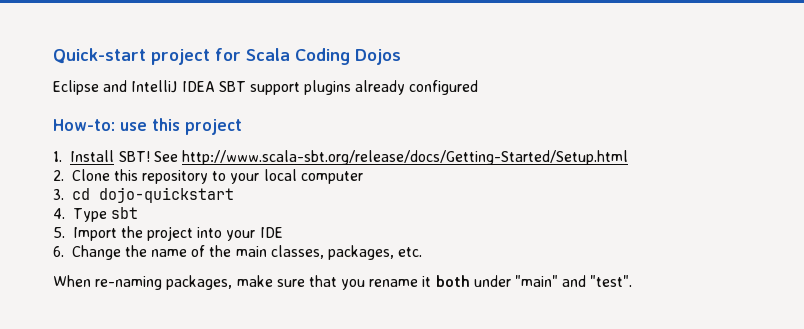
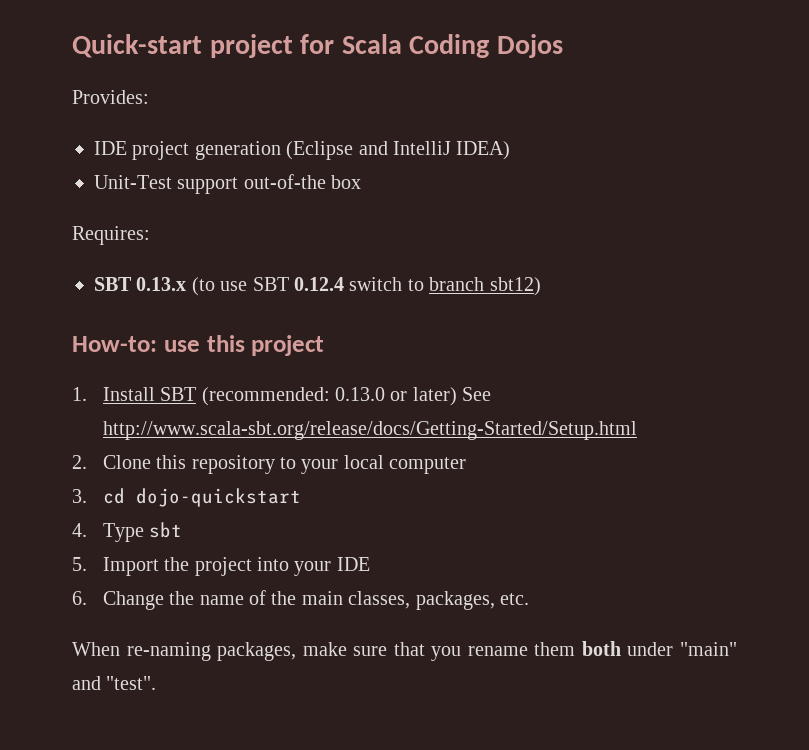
[53,80,479,95] Eclipse and IntelliJ IDEA SBT support plugins already configured -> [72,90,149,104] [94,141,511,160] [94,174,362,194] [72,226,150,245] [94,277,541,296] Provides: // IDE project generation (Eclipse and IntelliJ IDEA) // Unit-Test support out-of-the box // Requires: // SBT 0.13.x (to use SBT 0.12.4 switch to branch sbt12)
[118,151,150,162] SBT! -> [160,387,457,406] SBT (recommended: 0.13.0 or later)
[422,276,432,287] it -> [534,642,576,656] them

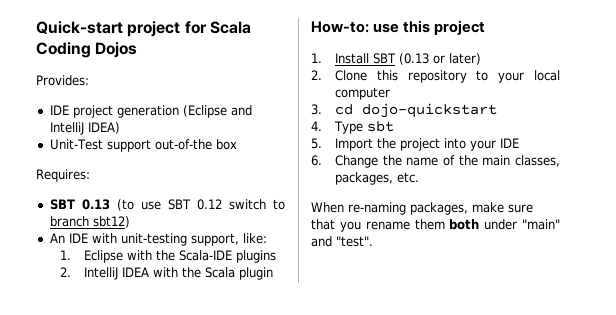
[136,277,187,291] 0.13.x -> [81,199,110,210] 0.13
[294,277,344,291] 0.12.4 -> [196,199,222,210] 0.12
(541, 286) none -> [49,233,267,246] [59,250,276,263] [59,267,273,280] // An IDE with unit-testing support, like: // 1. Eclipse with the Scala-IDE plugins // 2. IntelliJ IDEA with the Scala plugin
[201,387,386,406] (recommended: 0.13.0 -> [398,53,429,65] (0.13
[462,387,492,401] [102,421,637,440] See http://www.scala-sbt.org/release/docs/Getting-Started/Setup.html -> (481, 59) none

